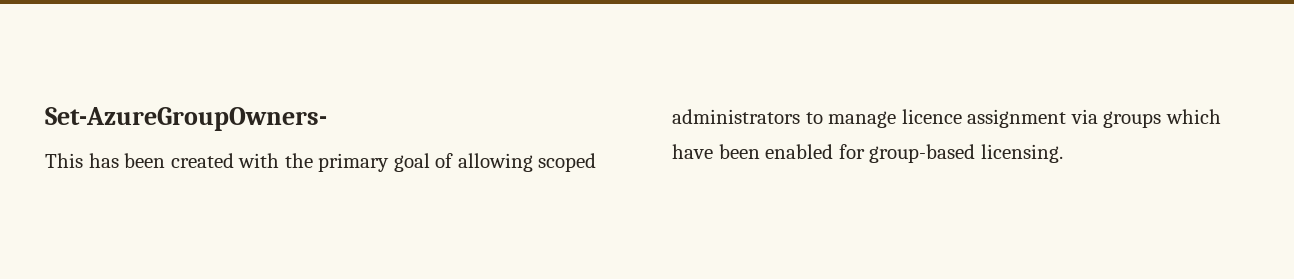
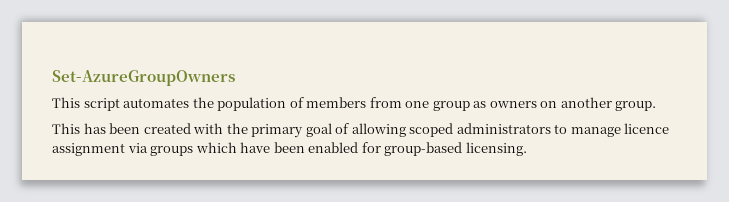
[45,107,327,131] Set-AzureGroupOwners- -> [52,70,235,86] [52,97,657,111] Set-AzureGroupOwners // This script automates the population of members from one group as owners on another group.

